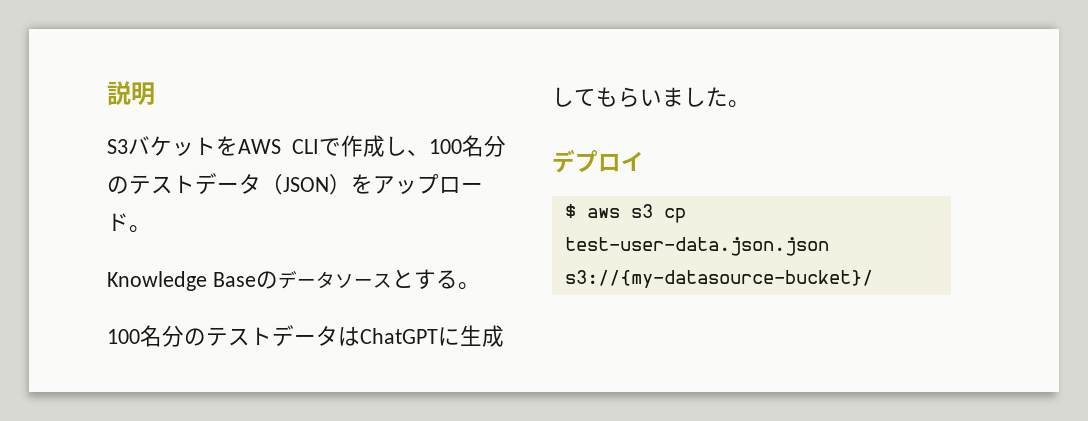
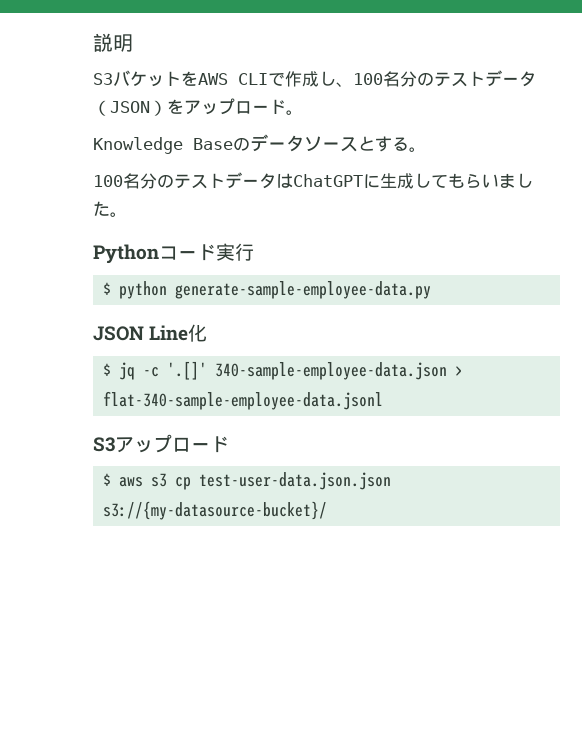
[552,149,644,173] デプロイ -> [93,243,254,264] [103,281,432,299] [93,324,208,342] [103,361,464,380] [103,391,384,410] [93,434,229,453] Pythonコード実行 // $ python generate-sample-employee-data.py // JSON Line化 // $ jq -c '.[]' 340-sample-employee-data.json > flat-340-sample-employee-data.jsonl // S3アップロード

